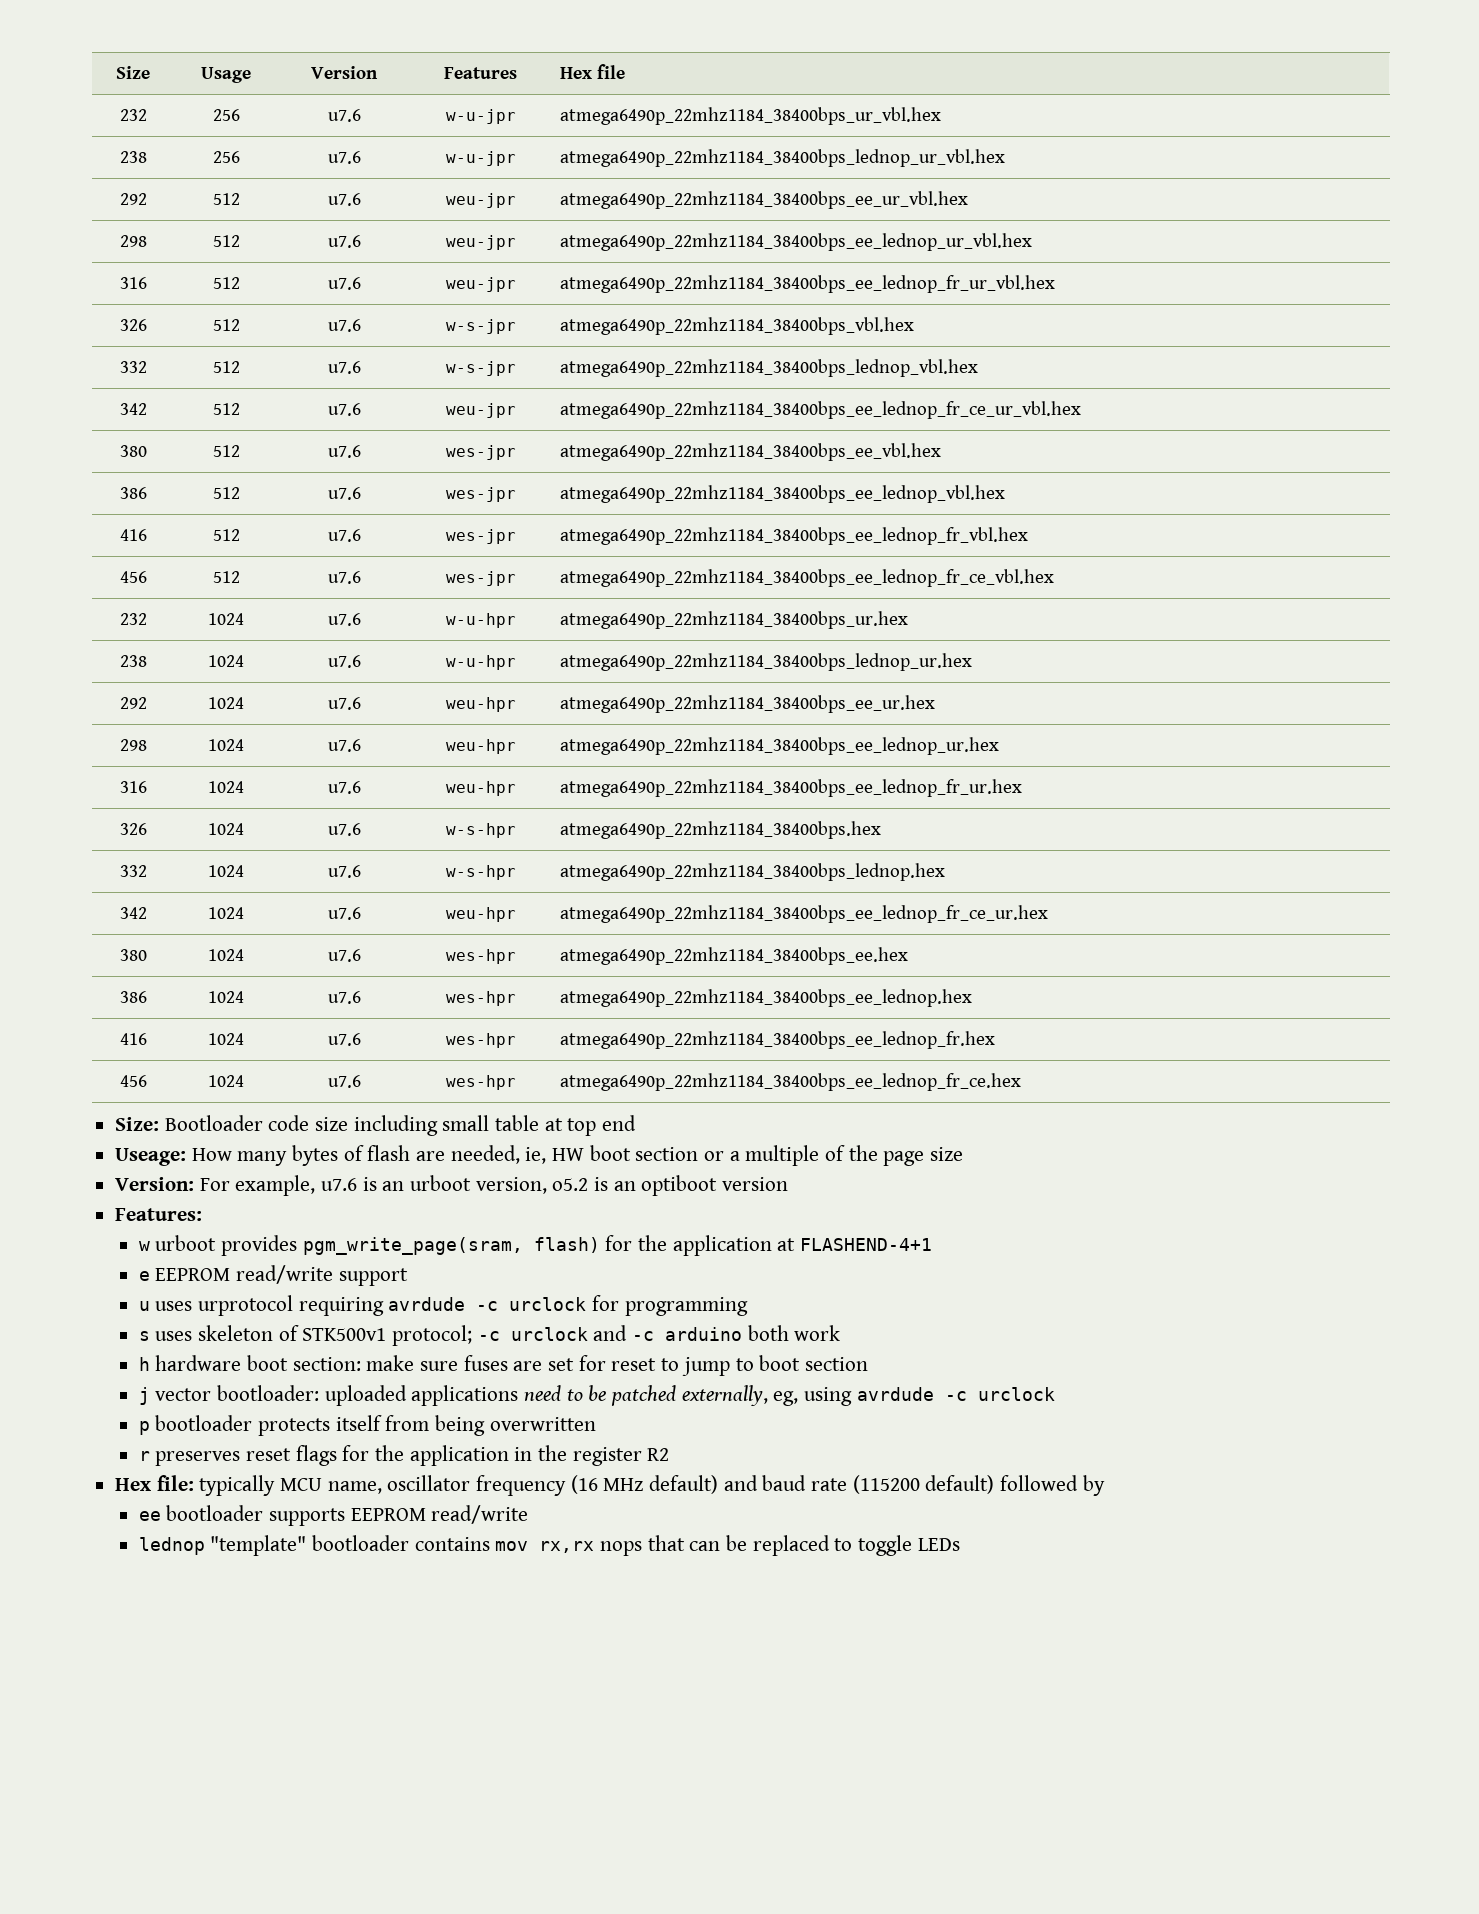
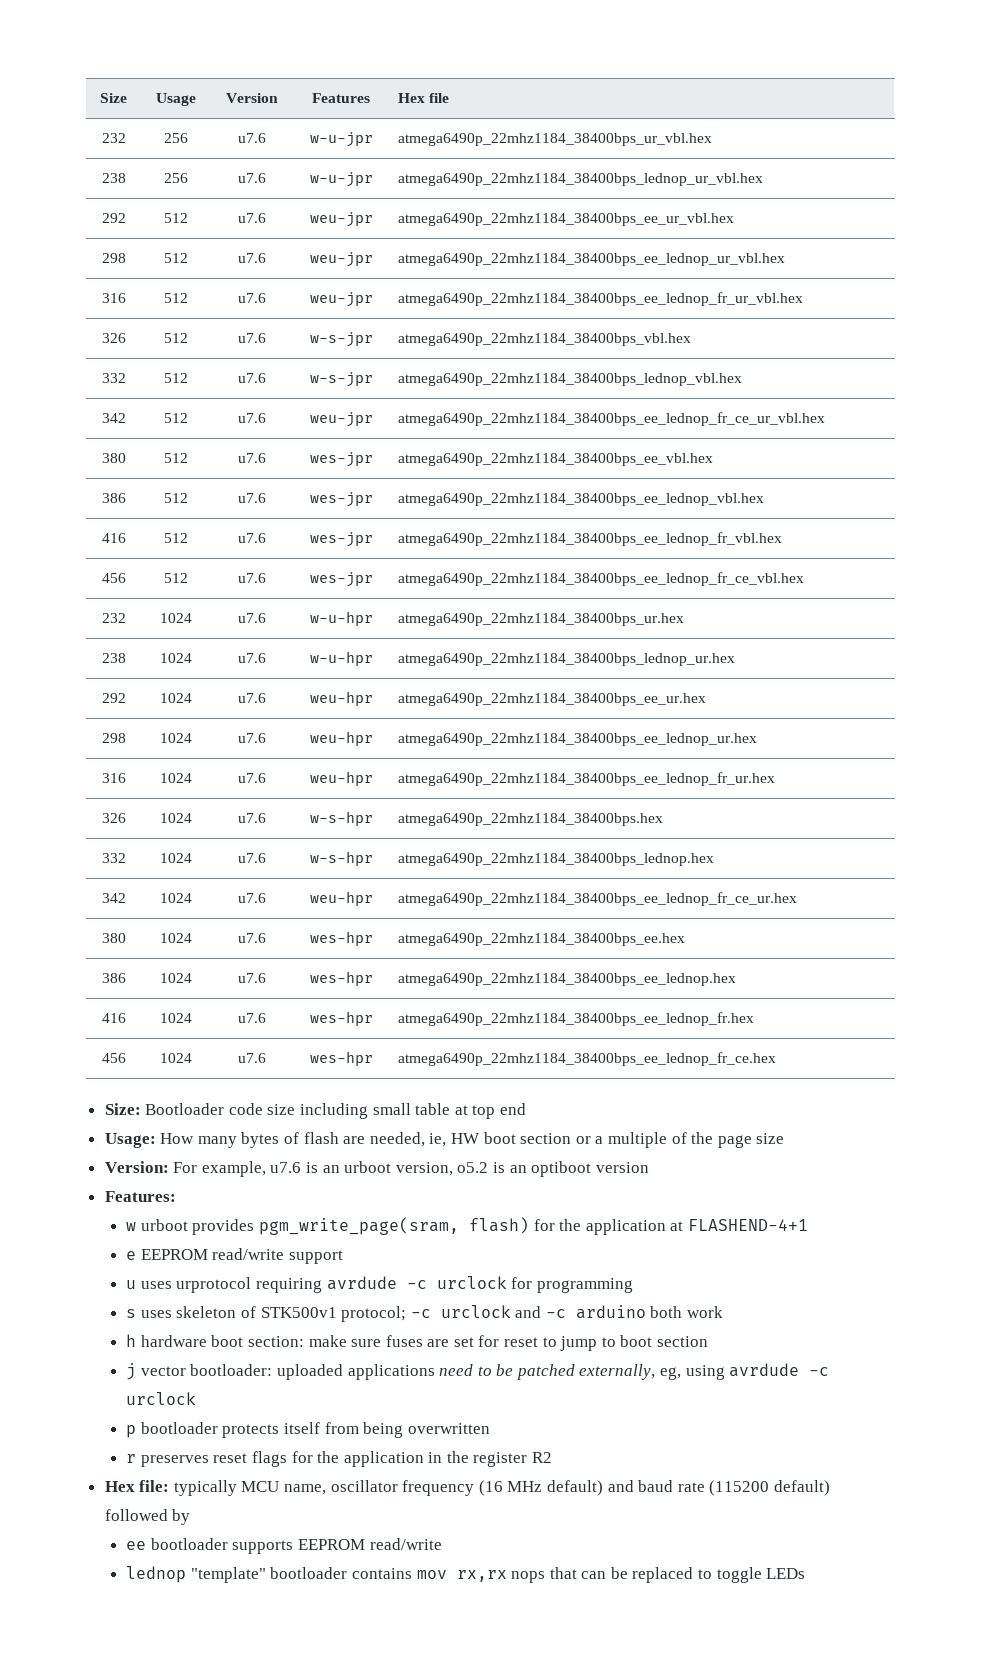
[115,1148,187,1166] Useage: -> [104,1133,156,1148] Usage:

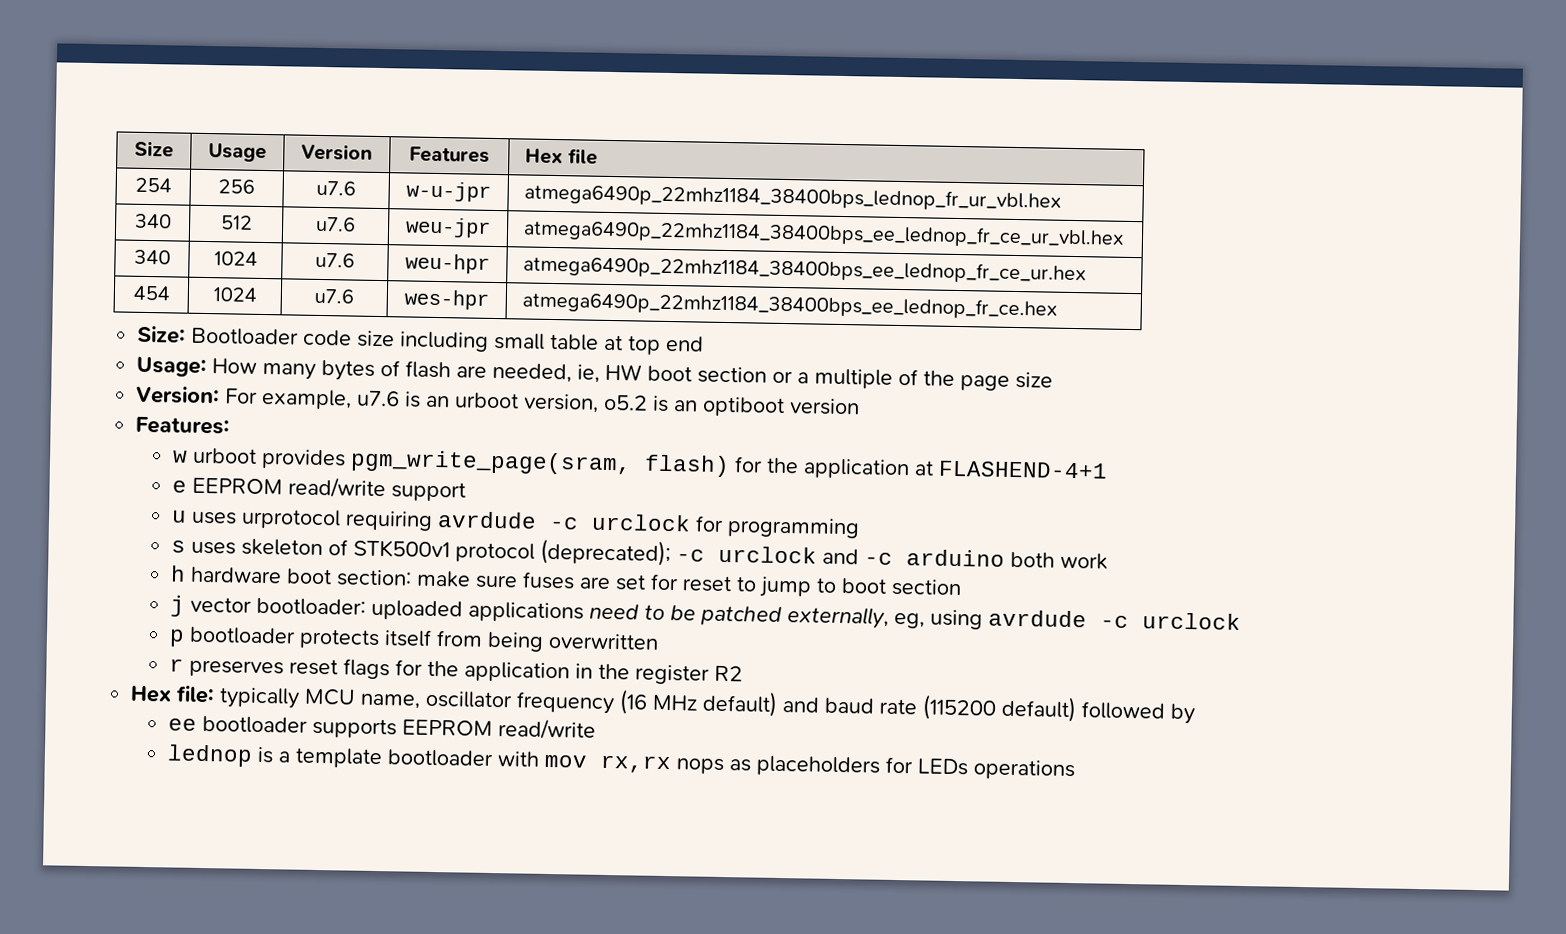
[101,133,126,143] [163,133,188,143] [238,133,266,143] [309,132,373,147] [398,133,713,146] [101,173,126,183] [163,173,188,183] [238,173,266,183] [309,172,373,187] [398,173,764,186] [101,213,126,223] [163,213,188,223] [238,213,266,223] [309,212,373,227] [398,213,735,226] [101,253,126,263] [163,253,188,263] [238,253,266,263] [309,252,373,267] [398,253,786,266] [101,293,126,303] [163,293,188,303] [238,293,266,303] [309,292,373,307] [398,292,804,306] [101,333,126,343] [163,333,188,343] [238,333,266,343] [309,332,373,347] [398,333,692,346] [101,373,126,383] [163,373,188,383] [238,373,266,383] [309,372,373,387] [398,373,743,386] [101,413,126,423] [163,413,188,423] [238,413,266,423] [309,412,373,427] [398,412,826,426] [101,453,126,463] [163,453,188,463] [238,453,266,463] [309,452,373,467] [398,453,714,466] [101,493,126,503] [163,493,188,503] [238,493,266,503] [309,492,373,507] [398,493,765,506] [101,533,126,543] [163,533,188,543] [238,533,266,543] [309,532,373,547] [398,532,783,546] [101,573,126,583] [163,573,188,583] [238,573,266,583] [309,572,373,587] [398,572,805,586] [101,613,126,623] [159,613,192,623] [238,613,266,623] [309,611,373,626] [398,613,685,626] [101,653,126,663] [159,653,192,663] [238,653,266,663] [309,651,373,666] [398,653,736,666] [101,693,126,703] [159,693,192,703] [238,693,266,703] [309,691,373,706] [398,693,707,706] [101,733,126,743] [159,733,192,743] [238,733,266,743] [309,731,373,746] [398,733,758,746] [101,773,126,783] [159,773,192,783] [238,773,266,783] [309,771,373,786] [398,772,776,786] [101,813,126,823] [159,813,192,823] [238,813,266,823] [309,811,373,826] [398,813,664,826] [101,853,126,863] [159,853,192,863] [238,853,266,863] [309,851,373,866] [398,853,715,866] [101,893,126,903] [159,893,192,903] [238,893,266,903] [309,891,373,906] [398,892,798,906] [101,933,126,943] [159,933,192,943] [238,933,266,943] [309,931,373,946] [398,933,686,946] [101,973,126,983] [159,973,192,983] [238,973,266,983] [309,971,373,986] [398,973,737,986] [101,1013,126,1023] [159,1013,192,1023] [238,1013,266,1023] [309,1011,373,1026] [398,1012,755,1026] [101,1053,126,1063] 232 | 256 | u7.6 | w-u-jpr | atmega6490p_22mhz1184_38400bps_ur_vbl.hex // 238 | 256 | u7.6 | w-u-jpr | atmega6490p_22mhz1184_38400bps_lednop_ur_vbl.hex // 292 | 512 | u7.6 | weu-jpr | atmega6490p_22mhz1184_38400bps_ee_ur_vbl.hex // 298 | 512 | u7.6 | weu-jpr | atmega6490p_22mhz1184_38400bps_ee_lednop_ur_vbl.hex // 316 | 512 | u7.6 | weu-jpr | atmega6490p_22mhz1184_38400bps_ee_lednop_fr_ur_vbl.hex // 326 | 512 | u7.6 | w-s-jpr | atmega6490p_22mhz1184_38400bps_vbl.hex // 332 | 512 | u7.6 | w-s-jpr | atmega6490p_22mhz1184_38400bps_lednop_vbl.hex // 342 | 512 | u7.6 | weu-jpr | atmega6490p_22mhz1184_38400bps_ee_lednop_fr_ce_ur_vbl.hex // 380 | 512 | u7.6 | wes-jpr | atmega6490p_22mhz1184_38400bps_ee_vbl.hex // 386 | 512 | u7.6 | wes-jpr | atmega6490p_22mhz1184_38400bps_ee_lednop_vbl.hex // 416 | 512 | u7.6 | wes-jpr | atmega6490p_22mhz1184_38400bps_ee_lednop_fr_vbl.hex // 456 | 512 | u7.6 | wes-jpr | atmega6490p_22mhz1184_38400bps_ee_lednop_fr_ce_vbl.hex // 232 | 1024 | u7.6 | w-u-hpr | atmega6490p_22mhz1184_38400bps_ur.hex // 238 | 1024 | u7.6 | w-u-hpr | atmega6490p_22mhz1184_38400bps_lednop_ur.hex // 292 | 1024 | u7.6 | weu-hpr | atmega6490p_22mhz1184_38400bps_ee_ur.hex // 298 | 1024 | u7.6 | weu-hpr | atmega6490p_22mhz1184_38400bps_ee_lednop_ur.hex // 316 | 1024 | u7.6 | weu-hpr | atmega6490p_22mhz1184_38400bps_ee_lednop_fr_ur.hex // 326 | 1024 | u7.6 | w-s-hpr | atmega6490p_22mhz1184_38400bps.hex // 332 | 1024 | u7.6 | w-s-hpr | atmega6490p_22mhz1184_38400bps_lednop.hex // 342 | 1024 | u7.6 | weu-hpr | atmega6490p_22mhz1184_38400bps_ee_lednop_fr_ce_ur.hex // 380 | 1024 | u7.6 | wes-hpr | atmega6490p_22mhz1184_38400bps_ee.hex // 386 | 1024 | u7.6 | wes-hpr | atmega6490p_22mhz1184_38400bps_ee_lednop.hex // 416 | 1024 | u7.6 | wes-hpr | atmega6490p_22mhz1184_38400bps_ee_lednop_fr.hex // 456 -> [134,177,172,193] [218,179,255,194] [316,180,356,196] [406,181,491,202] [524,183,1063,212] [134,213,172,229] [220,215,253,230] [316,216,356,232] [405,217,491,238] [523,219,1126,249] [133,249,171,265] [213,251,258,266] [315,252,355,268] [405,253,490,274] [523,255,1088,285] [132,285,171,301] 254 | 256 | u7.6 | w-u-jpr | atmega6490p_22mhz1184_38400bps_lednop_fr_ur_vbl.hex // 340 | 512 | u7.6 | weu-jpr | atmega6490p_22mhz1184_38400bps_ee_lednop_fr_ce_ur_vbl.hex // 340 | 1024 | u7.6 | weu-hpr | atmega6490p_22mhz1184_38400bps_ee_lednop_fr_ce_ur.hex // 454
[341,1306,407,1322] protocol; -> [454,538,671,567] protocol (deprecated);
[190,1567,806,1583] "template" bootloader contains mov rx,rx nops that can be replaced to toggle LEDs -> [256,746,1075,781] is a template bootloader with mov rx,rx nops as placeholders for LEDs operations

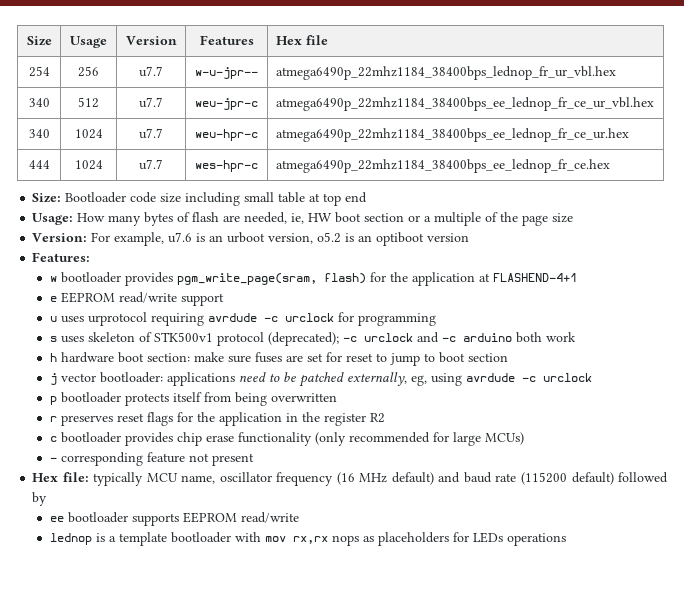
[316,180,356,196] [406,181,491,202] u7.6 | w-u-jpr -> [139,66,163,77] [195,67,258,79] u7.7 | w-u-jpr--
[316,216,356,232] [405,217,491,238] u7.6 | weu-jpr -> [139,97,163,108] [195,98,258,110] u7.7 | weu-jpr-c
[315,252,355,268] [405,253,490,274] u7.6 | weu-hpr -> [139,128,163,139] [195,129,258,141] u7.7 | weu-hpr-c
[132,285,171,301] [212,287,258,302] [314,288,355,304] [404,289,489,310] 454 | 1024 | u7.6 | wes-hpr -> [28,160,50,169] [74,160,103,170] [139,159,163,170] [195,160,258,172] 444 | 1024 | u7.7 | wes-hpr-c
[191,447,257,464] urboot -> [60,272,121,283] bootloader
[370,599,463,621] uploaded -> (163, 377) none
(743, 673) none -> [49,432,524,446] [49,452,254,466] // c bootloader provides chip erase functionality (only recommended for large MCUs) // - corresponding feature not present

